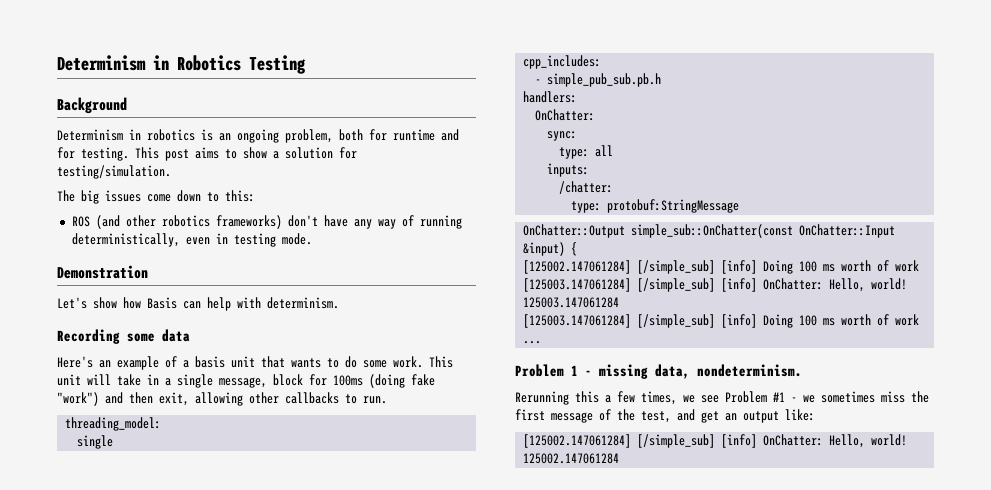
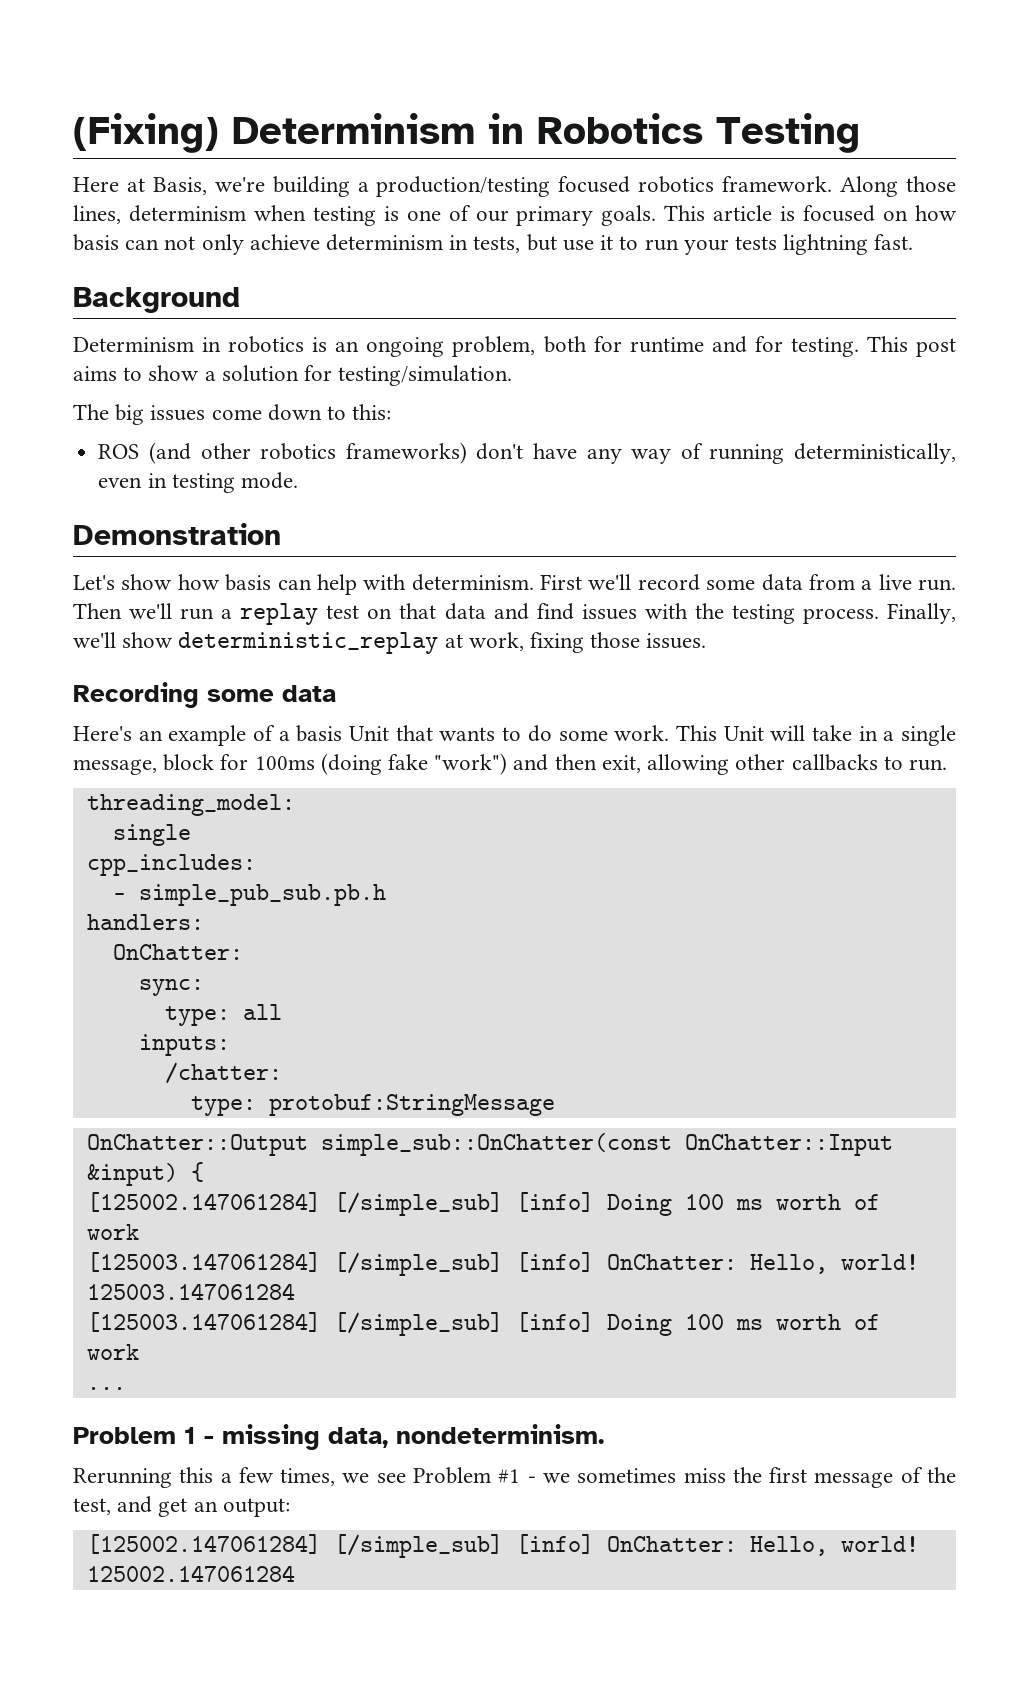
(57, 63) none -> [73,113,219,153] (Fixing)
(306, 64) none -> [73,176,956,197] [73,205,957,226] [73,234,914,255] // Here at Basis, we're building a production/testing focused robotics framework. Along those lines, determinism when testing is one of our primary goals. This article is focused on how basis can not only achieve determinism in tests, but use it to run your tests lightning fast.
[147,297,177,309] Basis -> [225,574,272,591] basis
(339, 303) none -> [540,574,956,591] [73,603,956,625] [73,632,707,654] First we'll record some data from a live run. Then we'll run a replay test on that data and find issues with the testing process. Finally, we'll show deterministic_replay at work, fixing those issues.
[231,356,255,368] unit -> [349,726,390,741] Unit
[57,374,81,386] unit -> [723,726,764,741] Unit
[743,409,815,423] output like: -> [222,1498,290,1517] output:

